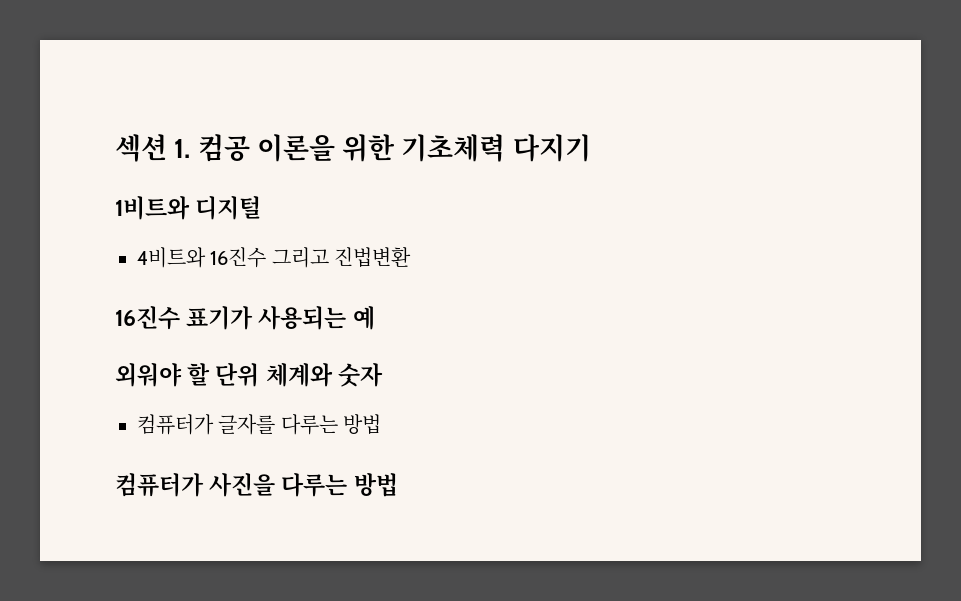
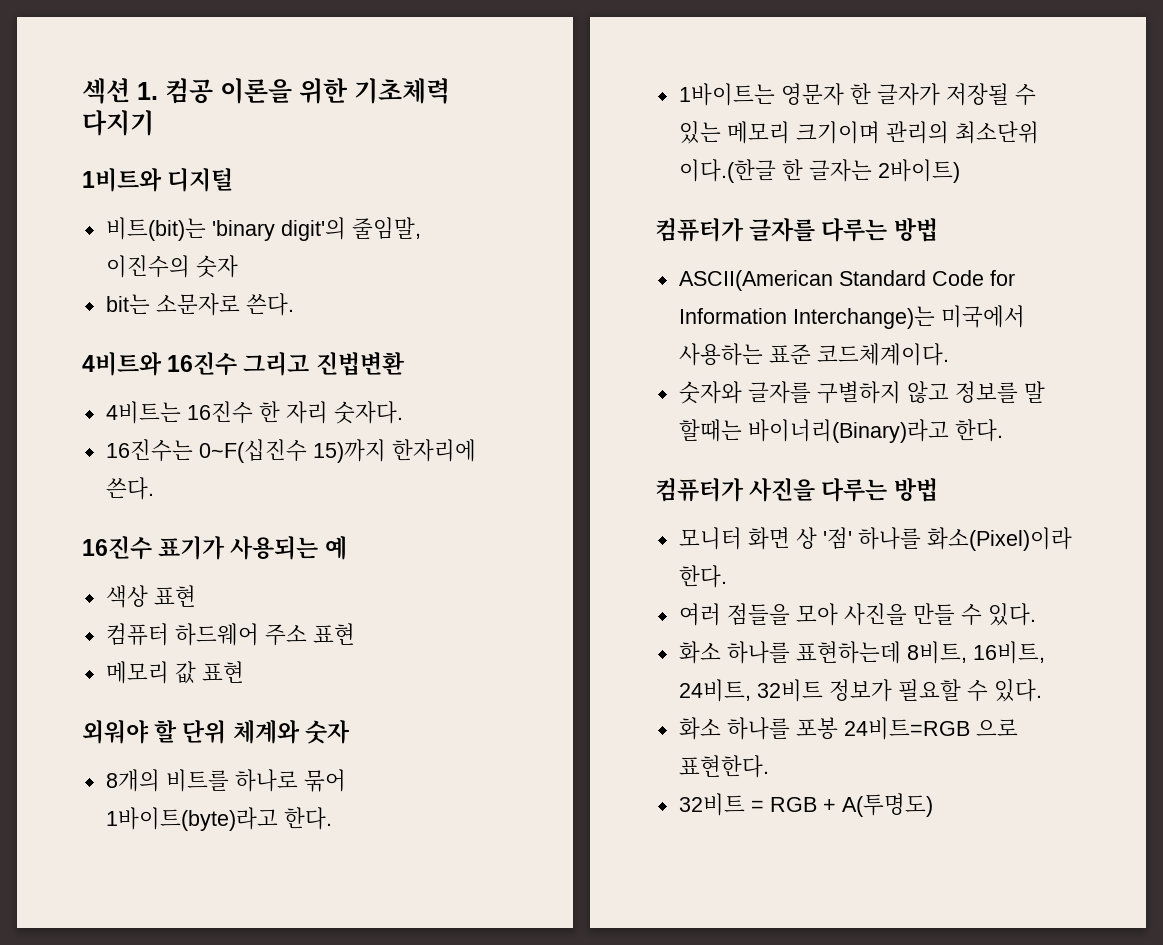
[137,247,412,268] [115,306,375,330] 4비트와 16진수 그리고 진법변환 // 16진수 표기가 사용되는 예 -> [105,217,421,241] [105,255,238,278] [105,293,294,316] [82,352,405,376] [105,401,403,424] [105,439,476,463] [105,477,154,500] [82,536,347,560] [105,585,196,608] [105,623,355,646] [105,661,244,684] 비트(bit)는 'binary digit'의 줄임말, 이진수의 숫자 // bit는 소문자로 쓴다. // 4비트와 16진수 그리고 진법변환 // 4비트는 16진수 한 자리 숫자다. // 16진수는 0~F(십진수 15)까지 한자리에 쓴다. // 16진수 표기가 사용되는 예 // 색상 표현 // 컴퓨터 하드웨어 주소 표현 // 메모리 값 표현
[137,414,382,435] [115,473,398,497] 컴퓨터가 글자를 다루는 방법 // 컴퓨터가 사진을 다루는 방법 -> [105,769,346,792] [105,807,332,831] [678,83,1036,106] [678,121,1039,144] [678,159,960,183] [655,218,938,242] [678,270,1015,291] [678,305,1025,329] [678,343,949,366] [678,381,1045,404] [678,419,1003,443] [655,478,938,502] [678,527,1072,551] [678,565,727,588] [678,603,1036,626] [678,641,1045,664] [678,679,1042,702] [678,717,1018,740] [678,755,769,778] [678,793,933,817] 8개의 비트를 하나로 묶어 1바이트(byte)라고 한다. // 1바이트는 영문자 한 글자가 저장될 수 있는 메모리 크기이며 관리의 최소단위 이다.(한글 한 글자는 2바이트) // 컴퓨터가 글자를 다루는 방법 // ASCII(American Standard Code for Information Interchange)는 미국에서 사용하는 표준 코드체계이다. // 숫자와 글자를 구별하지 않고 정보를 말 할때는 바이너리(Binary)라고 한다. // 컴퓨터가 사진을 다루는 방법 // 모니터 화면 상 '점' 하나를 화소(Pixel)이라 한다. // 여러 점들을 모아 사진을 만들 수 있다. // 화소 하나를 표현하는데 8비트, 16비트, 24비트, 32비트 정보가 필요할 수 있다. // 화소 하나를 포봉 24비트=RGB 으로 표현한다. // 32비트 = RGB + A(투명도)

